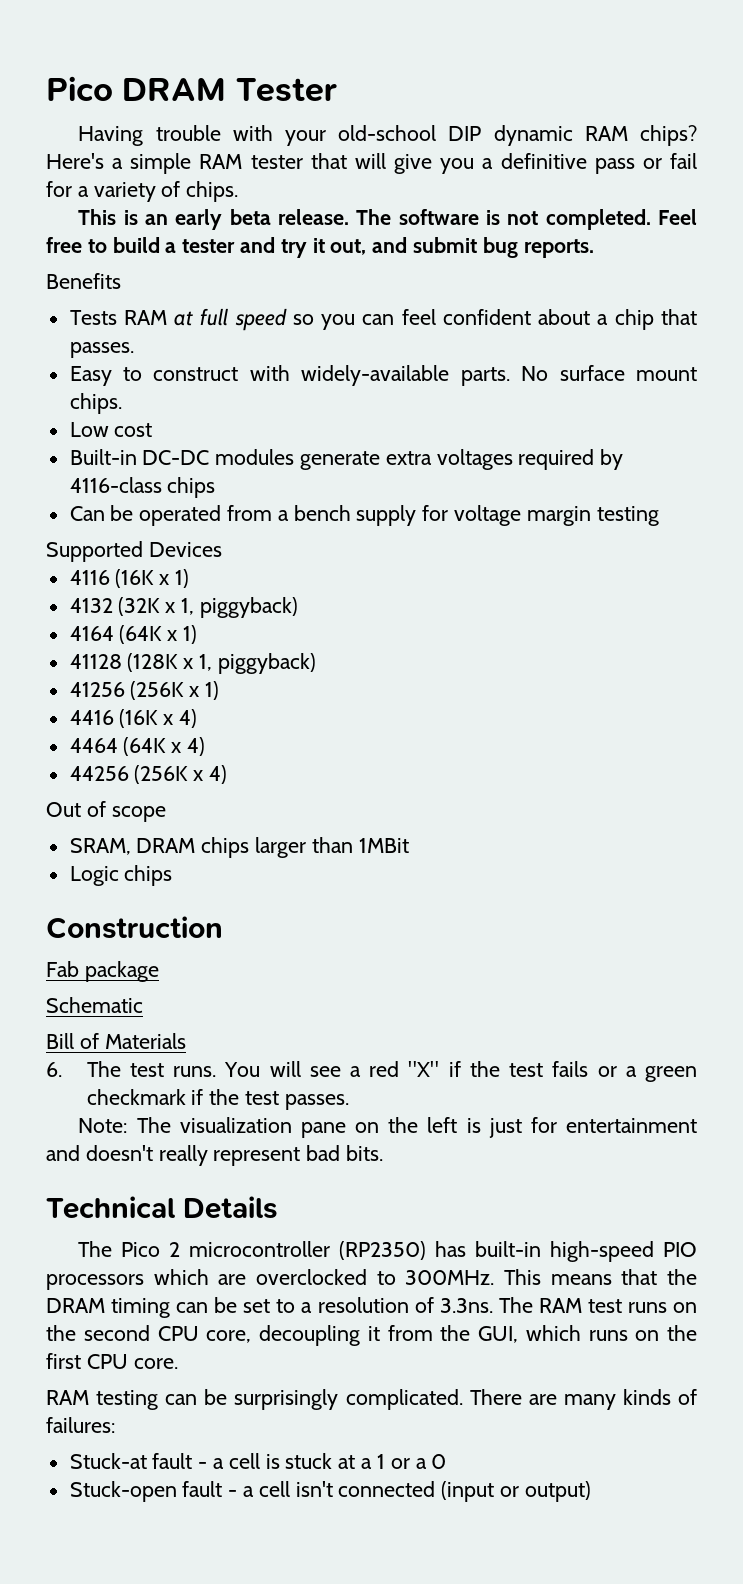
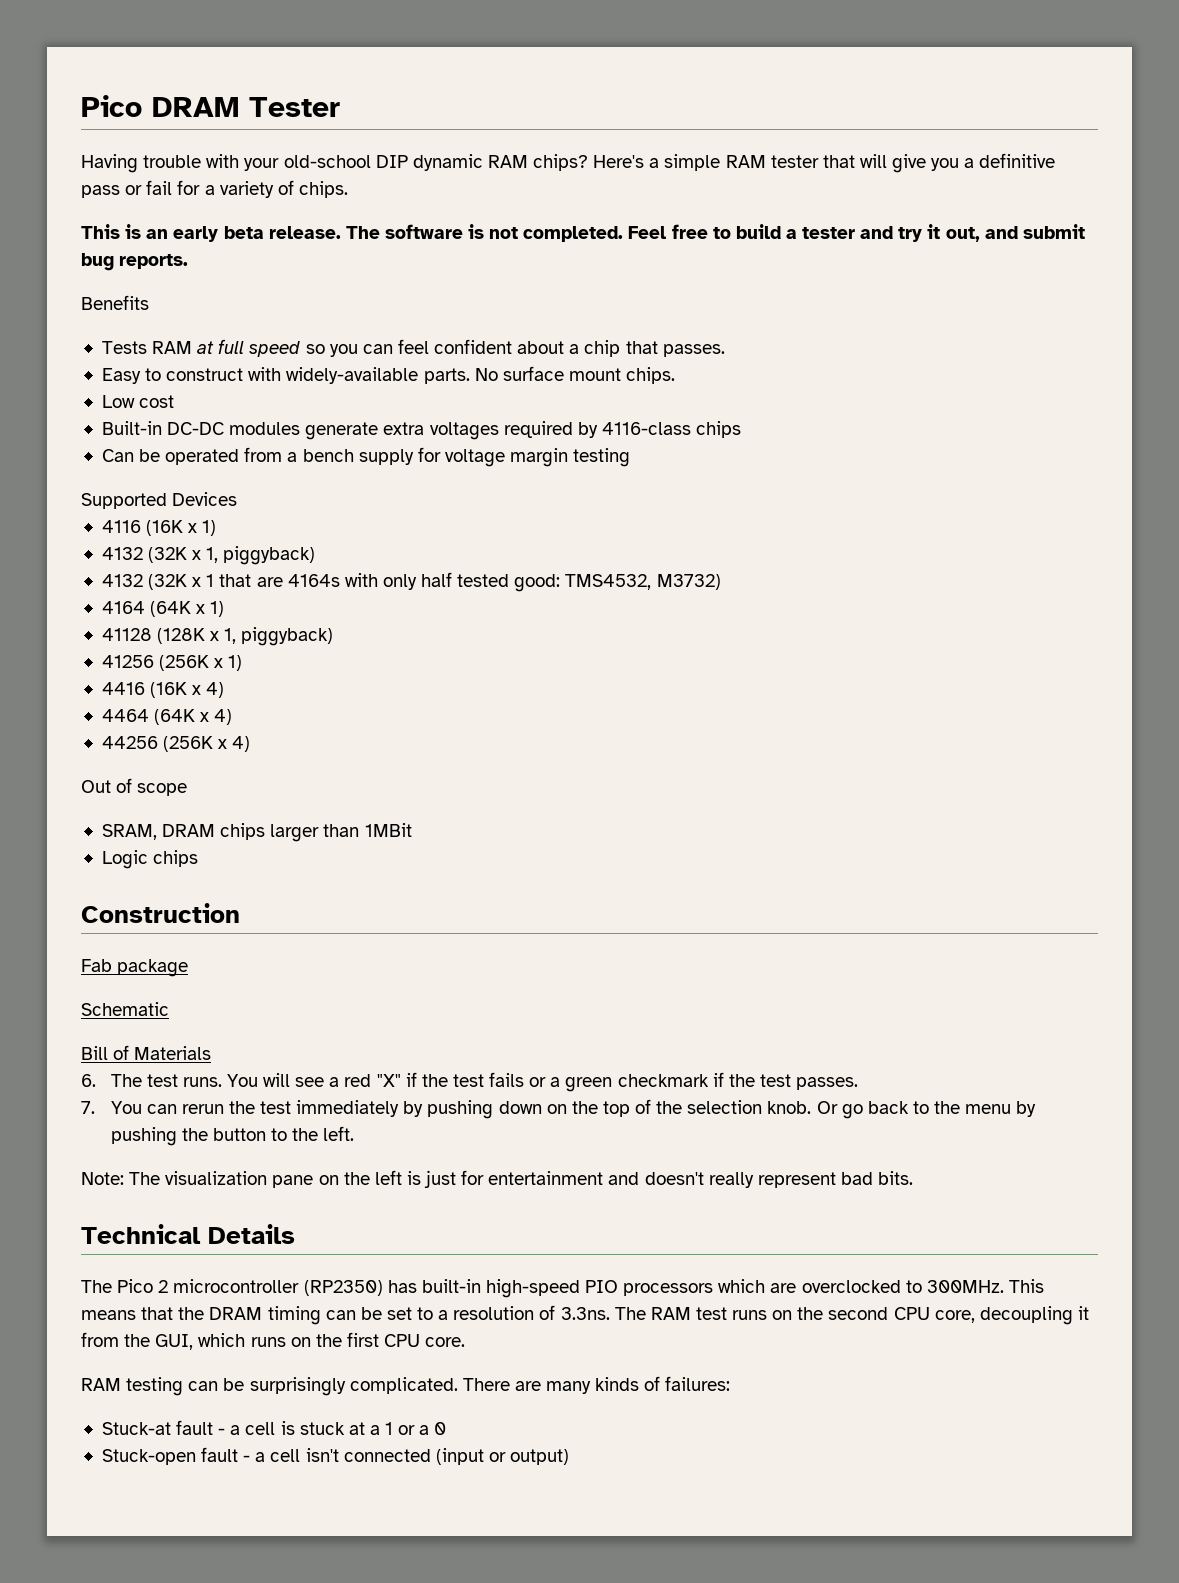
(298, 607) none -> [101,572,721,592] // 4132 (32K x 1 that are 4164s with only half tested good: TMS4532, M3732)
(349, 1102) none -> [81,1099,1037,1119] [110,1126,355,1146] // 7. You can rerun the test immediately by pushing down on the top of the selection knob. Or go back to the menu by pushing the button to the left.

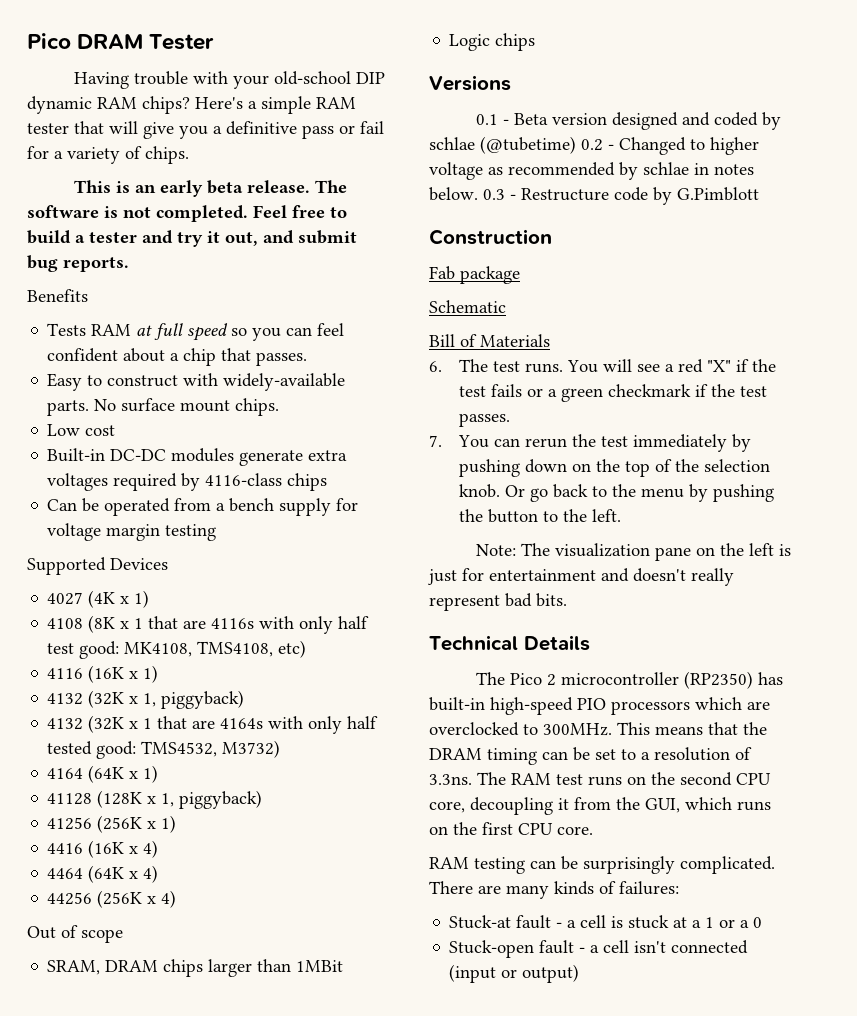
(238, 499) none -> [47,590,150,608] [47,615,370,634] [47,640,307,659] // 4027 (4K x 1) // 4108 (8K x 1 that are 4116s with only half test good: MK4108, TMS4108, etc)
(199, 858) none -> [429,75,511,91] [475,112,781,130] [429,136,759,155] [429,162,754,180] [429,187,759,205] // Versions // 0.1 - Beta version designed and coded by schlae (@tubetime) 0.2 - Changed to higher voltage as recommended by schlae in notes below. 0.3 - Restructure code by G.Pimblott

